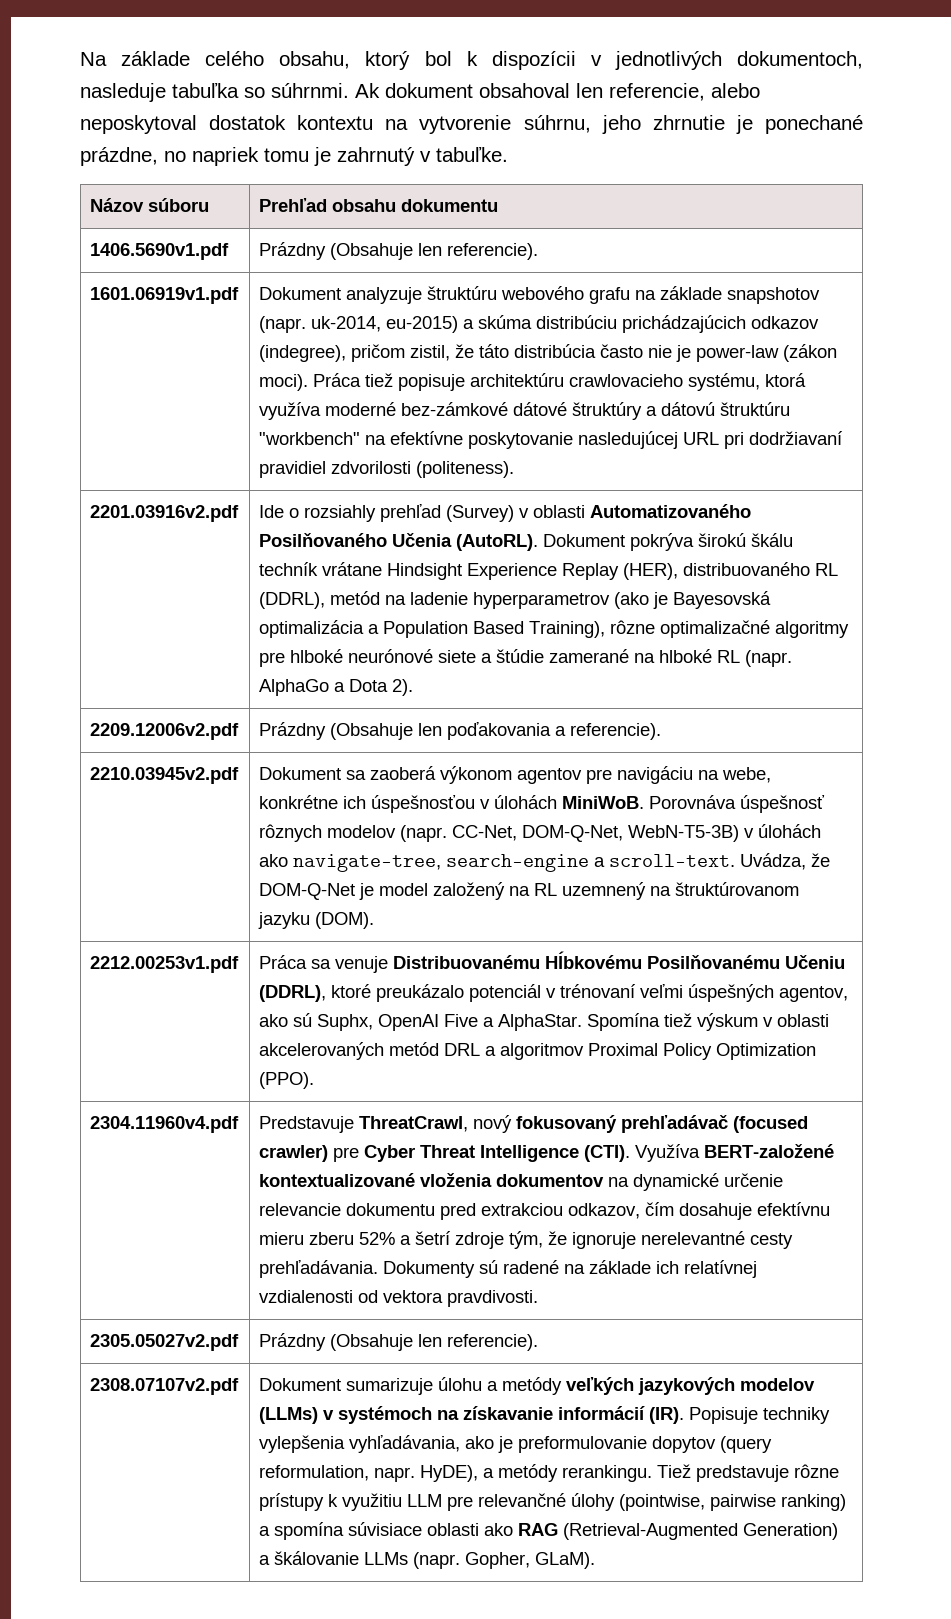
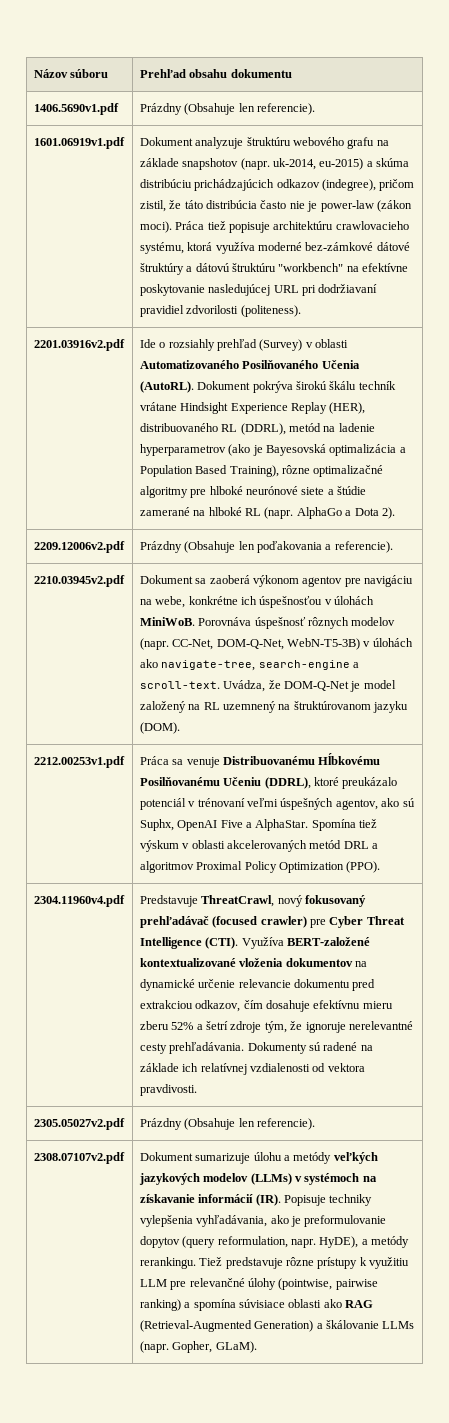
[80,51,864,70] [80,83,760,102] [80,115,863,134] [80,147,508,166] Na základe celého obsahu, ktorý bol k dispozícii v jednotlivých dokumentoch, nasleduje tabuľka so súhrnmi. Ak dokument obsahoval len referencie, alebo neposkytoval dostatok kontextu na vytvorenie súhrnu, jeho zhrnutie je ponechané prázdne, no napriek tomu je zahrnutý v tabuľke. // -> (33, 73) none

